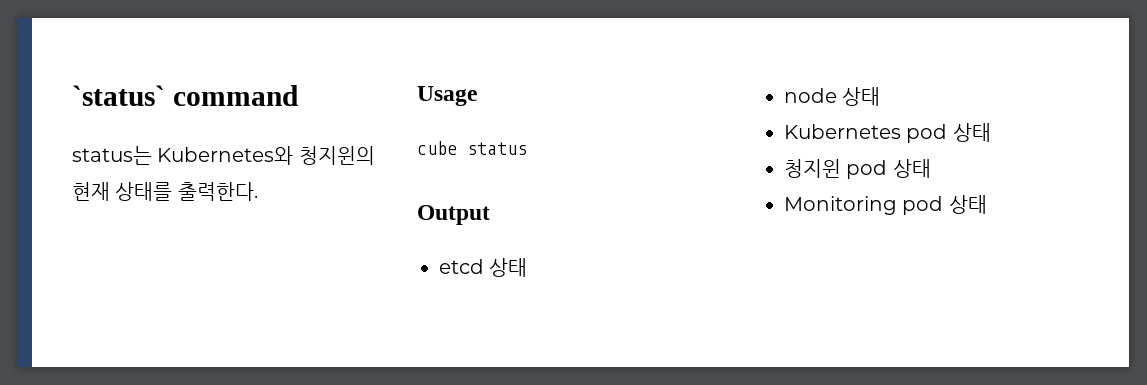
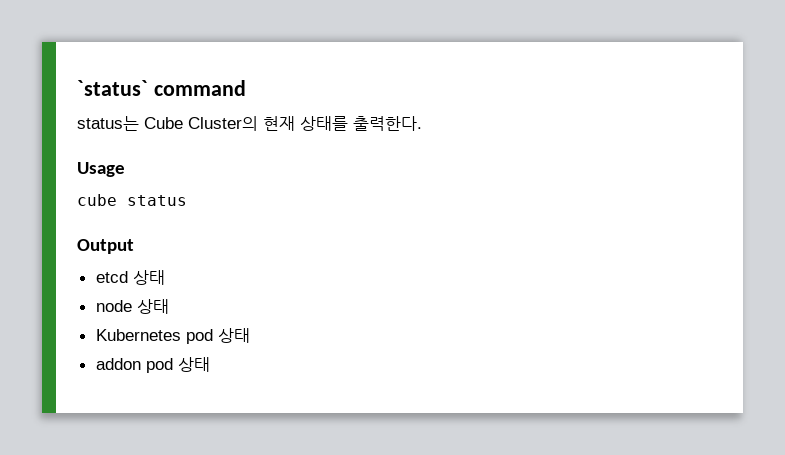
[157,146,375,165] Kubernetes와 청지윈의 -> [144,116,258,131] Cube Cluster의
[784,159,931,179] [784,195,987,215] 청지윈 pod 상태 // Monitoring pod 상태 -> [95,357,210,373] addon pod 상태

